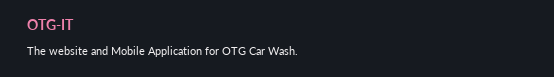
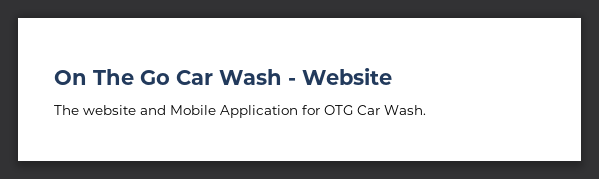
[27,19,74,30] OTG-IT -> [54,68,392,85] On The Go Car Wash - Website

